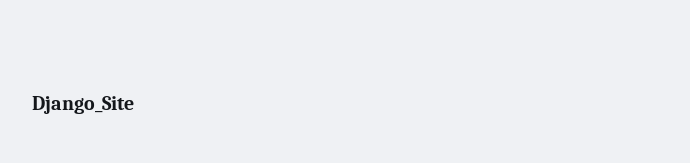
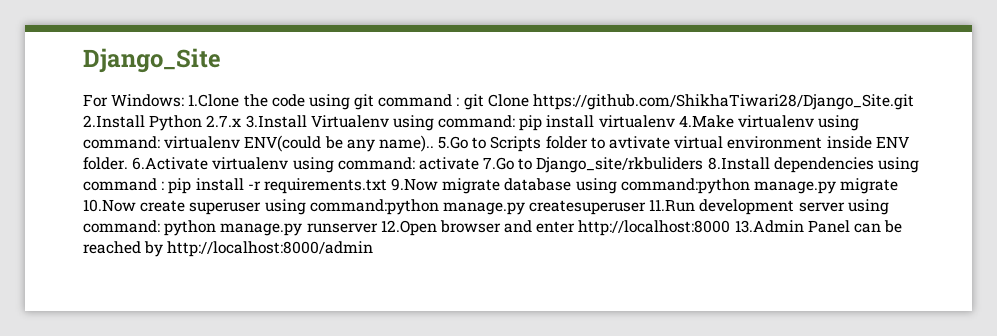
(134, 105) none -> [83,94,915,110] [83,115,860,131] [83,135,909,152] [83,157,920,173] [83,178,899,194] [83,199,889,215] [83,220,903,236] [83,241,374,257] // For Windows: 1.Clone the code using git command : git Clone https://github.com/ShikhaTiwari28/Django_Site.git 2.Install Python 2.7.x 3.Install Virtualenv using command: pip install virtualenv 4.Make virtualenv using command: virtualenv ENV(could be any name).. 5.Go to Scripts folder to avtivate virtual environment inside ENV folder. 6.Activate virtualenv using command: activate 7.Go to Django_site/rkbuliders 8.Install dependencies using command : pip install -r requirements.txt 9.Now migrate database using command:python manage.py migrate 10.Now create superuser using command:python manage.py createsuperuser 11.Run development server using command: python manage.py runserver 12.Open browser and enter http://localhost:8000 13.Admin Panel can be reached by http://localhost:8000/admin

